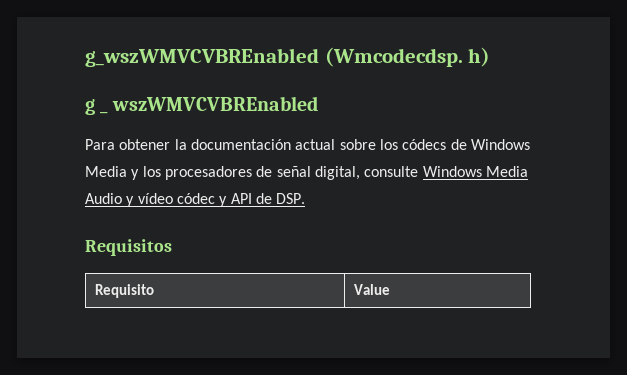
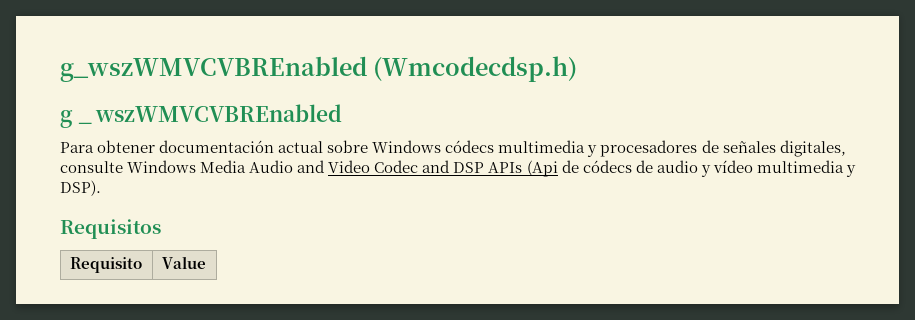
[324,47,491,67] (Wmcodecdsp. h) -> [373,56,578,82] (Wmcodecdsp.h)
[174,139,187,150] la -> (156, 146) none
[379,139,530,150] [85,166,528,180] [85,193,306,207] los códecs de Windows Media y los procesadores de señal digital, consulte Windows Media Audio y vídeo códec y API de DSP. -> [372,140,846,157] [60,160,856,177] [60,180,101,196] Windows códecs multimedia y procesadores de señales digitales, consulte Windows Media Audio and Video Codec and DSP APIs (Api de códecs de audio y vídeo multimedia y DSP).

